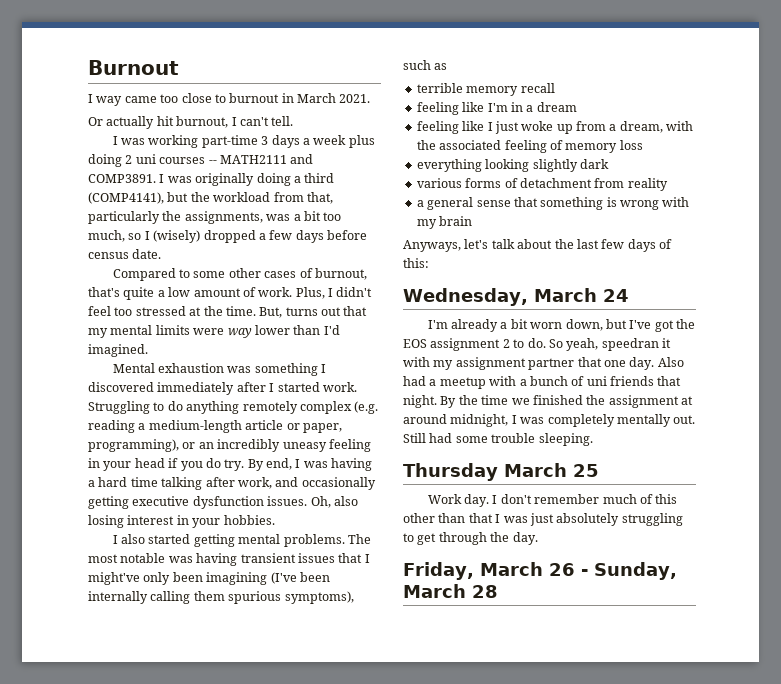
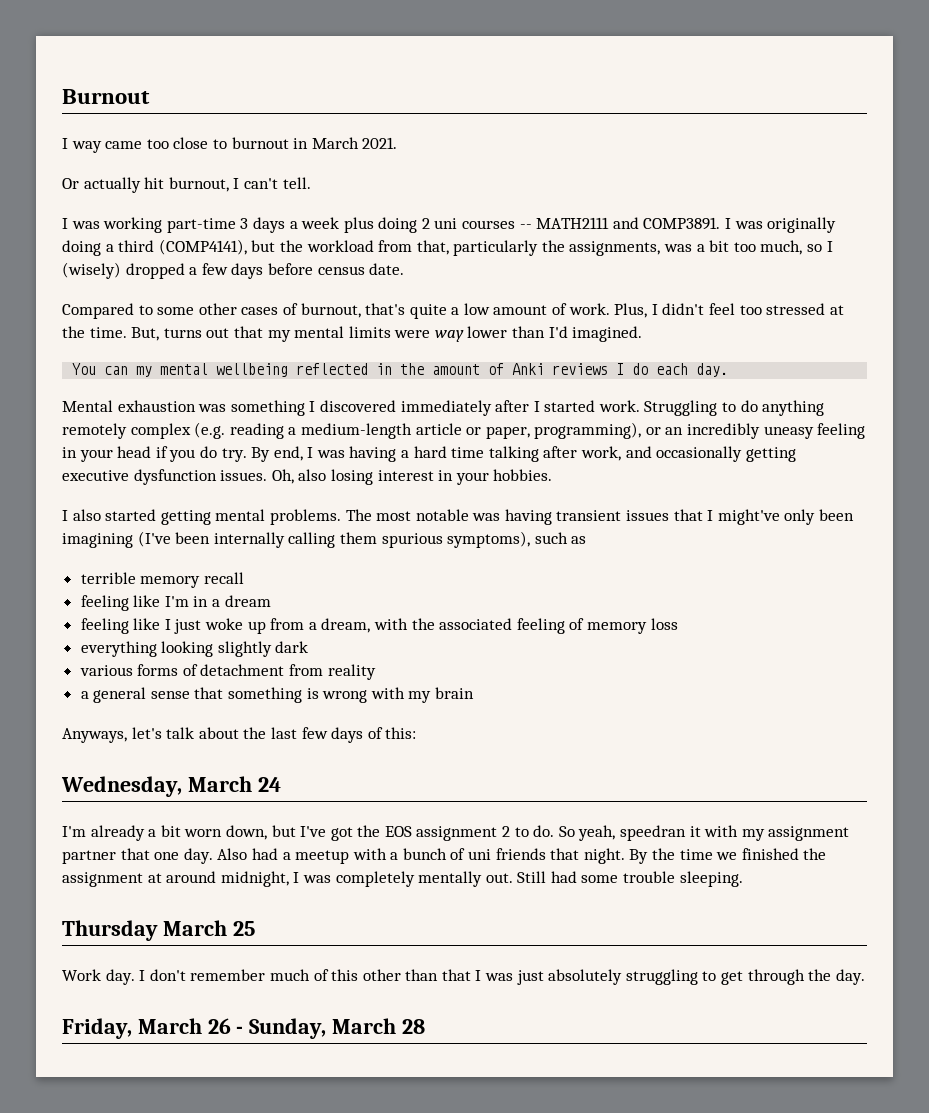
(148, 350) none -> [72,363,729,377] // You can my mental wellbeing reflected in the amount of Anki reviews I do each day.

